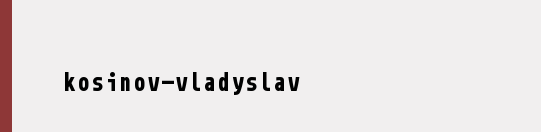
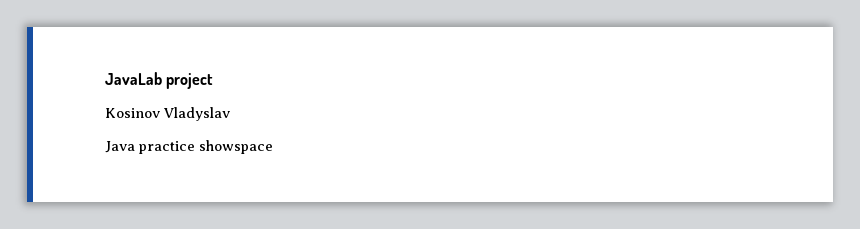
[62,72,300,95] kosinov-vladyslav -> [105,72,214,89] [105,107,230,121] [105,140,273,154] JavaLab project // Kosinov Vladyslav // Java practice showspace

